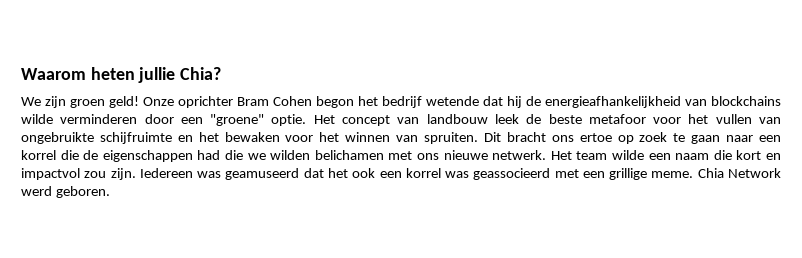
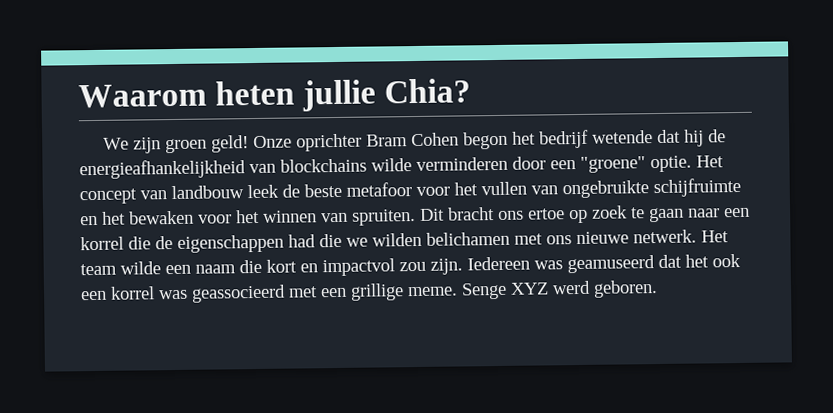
[697,168,782,178] Chia Network -> [461,282,549,300] Senge XYZ

